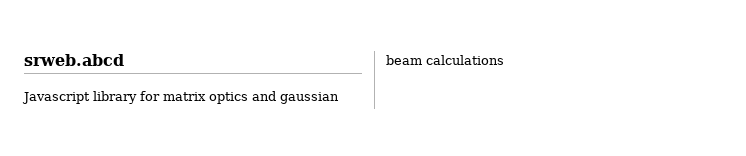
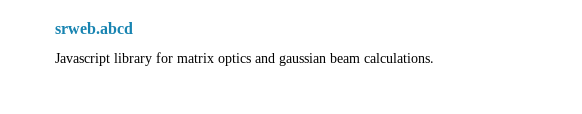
[426,55,504,65] calculations -> [364,53,434,63] calculations.

